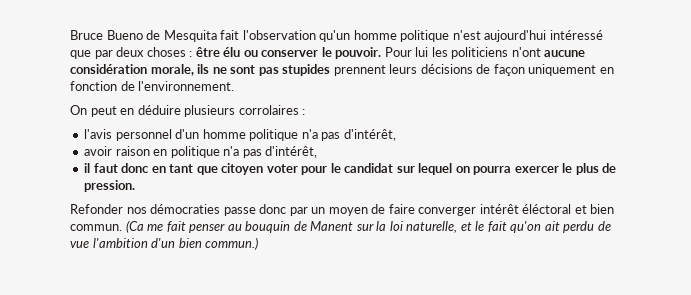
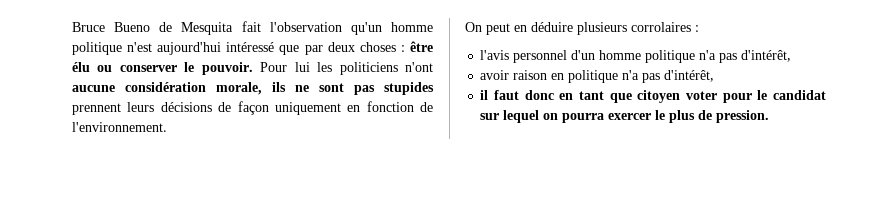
[70,204,615,216] [70,220,611,233] [70,237,259,250] // Refonder nos démocraties passe donc par un moyen de faire converger intérêt éléctoral et bien commun. (Ca me fait penser au bouquin de Manent sur la loi naturelle, et le fait qu'on ait perdu de vue l'ambition d'un bien commun.) -> (770, 116) none

